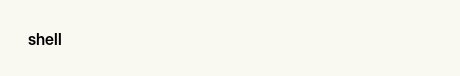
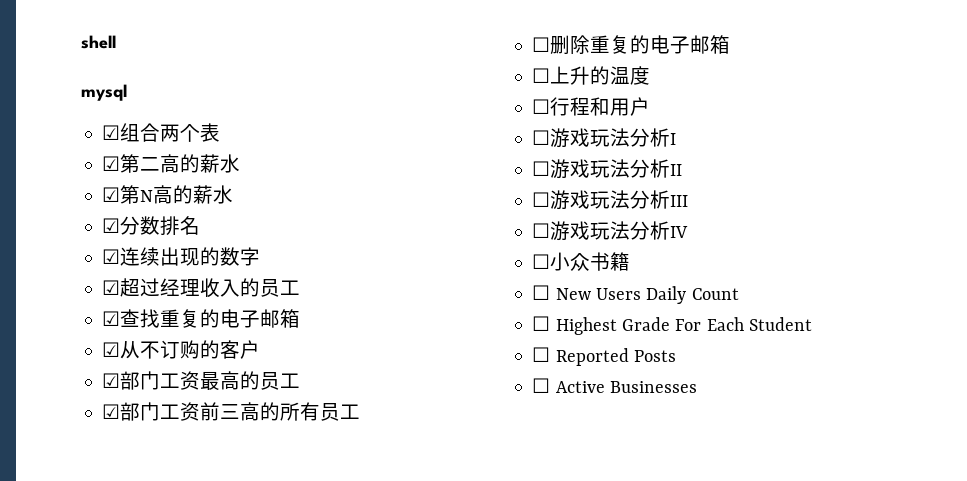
(62, 39) none -> [81,84,127,101] [102,123,221,142] [102,154,241,173] [102,185,234,204] [102,216,201,236] [102,247,261,266] [102,278,301,298] [102,309,301,328] [102,340,261,359] [102,371,301,390] [102,402,361,421] [532,35,731,55] [532,66,651,85] [532,97,651,116] [532,128,677,148] [532,159,683,179] [532,190,689,210] [532,221,689,241] [532,252,631,271] [532,285,739,304] [532,316,812,335] [532,347,676,366] [532,378,697,393] // mysql // ☑组合两个表 // ☑第二高的薪水 // ☑第N高的薪水 // ☑分数排名 // ☑连续出现的数字 // ☑超过经理收入的员工 // ☑查找重复的电子邮箱 // ☑从不订购的客户 // ☑部门工资最高的员工 // ☑部门工资前三高的所有员工 // ☐删除重复的电子邮箱 // ☐上升的温度 // ☐行程和用户 // ☐游戏玩法分析I // ☐游戏玩法分析II // ☐游戏玩法分析III // ☐游戏玩法分析IV // ☐小众书籍 // ☐ New Users Daily Count // ☐ Highest Grade For Each Student // ☐ Reported Posts // ☐ Active Businesses

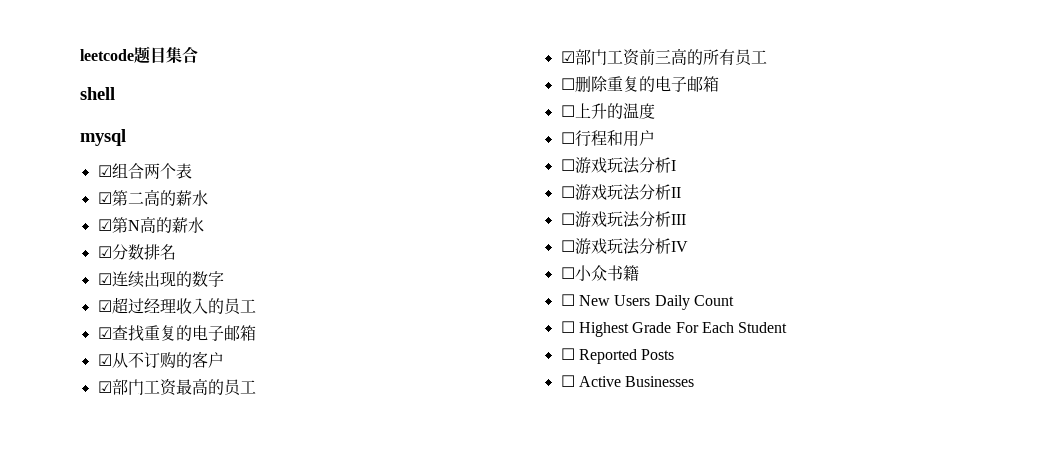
(81, 42) none -> [80,46,198,63] leetcode题目集合 //

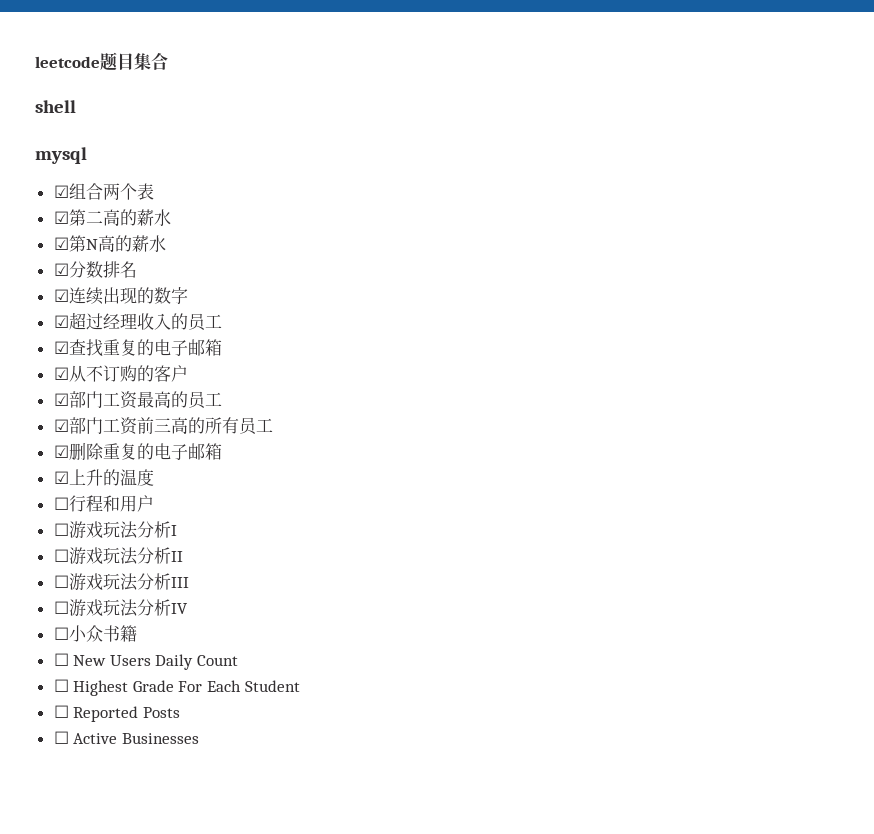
[560,78,575,90] ☐ -> [53,445,69,458] ☑
[560,105,575,117] ☐ -> [53,471,69,484] ☑

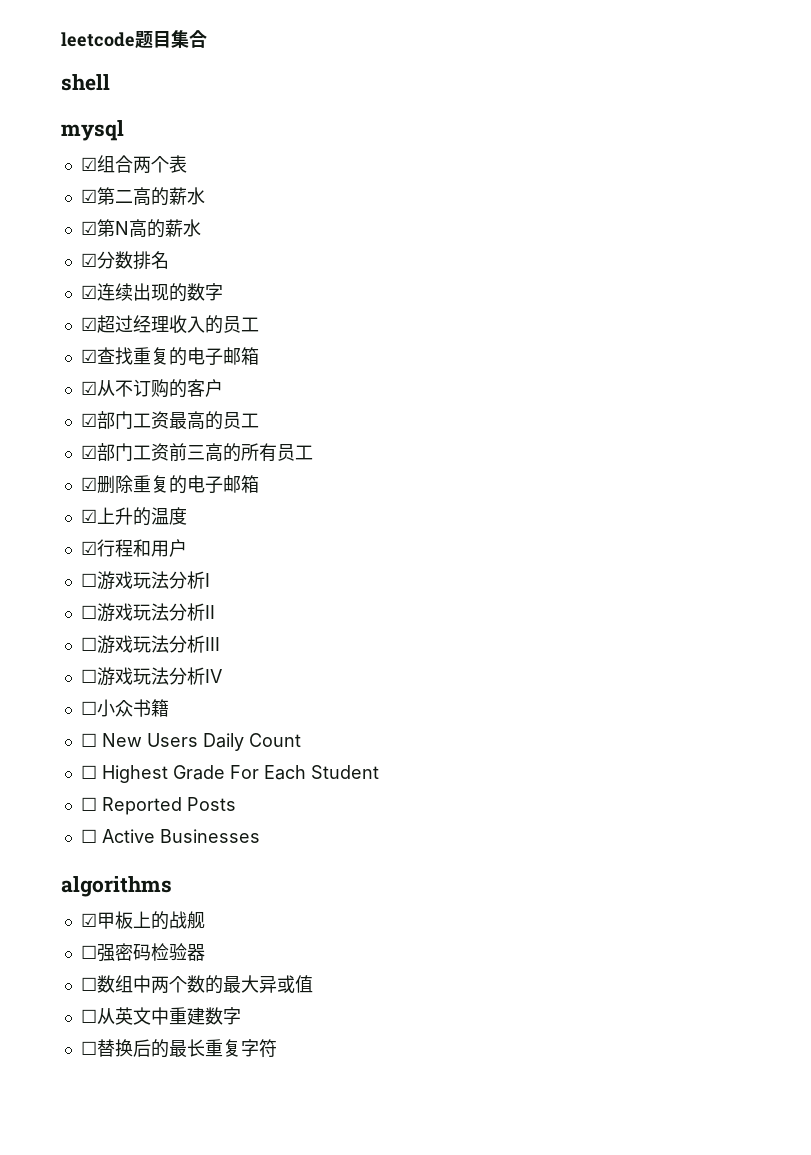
[53,497,69,510] ☐ -> [80,541,97,555] ☑
(199, 738) none -> [61,876,172,897] [80,911,205,930] [80,943,205,962] [80,975,313,994] [80,1007,241,1025] [80,1039,277,1058] // algorithms // ☑甲板上的战舰 // ☐强密码检验器 // ☐数组中两个数的最大异或值 // ☐从英文中重建数字 // ☐替换后的最长重复字符

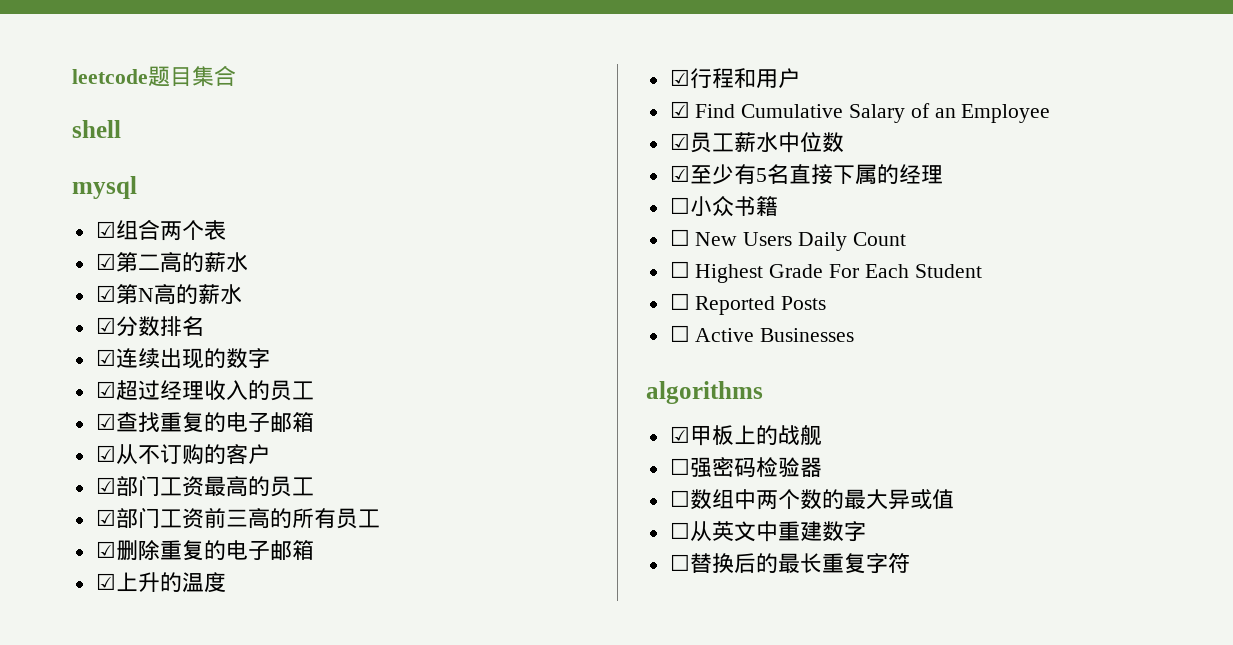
[80,571,210,590] [80,603,215,622] [80,635,220,654] [80,667,222,686] ☐游戏玩法分析I // ☐游戏玩法分析II // ☐游戏玩法分析III // ☐游戏玩法分析IV -> [669,101,1051,123] [669,132,844,153] [669,164,943,185] ☑ Find Cumulative Salary of an Employee // ☑员工薪水中位数 // ☑至少有5名直接下属的经理

